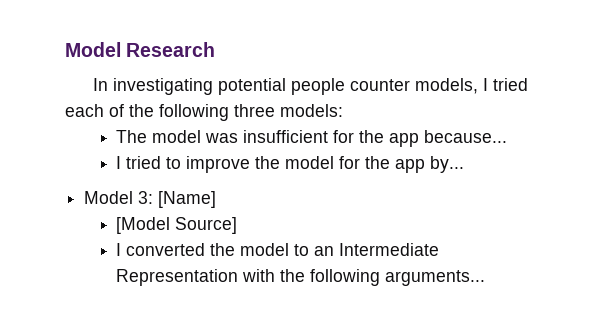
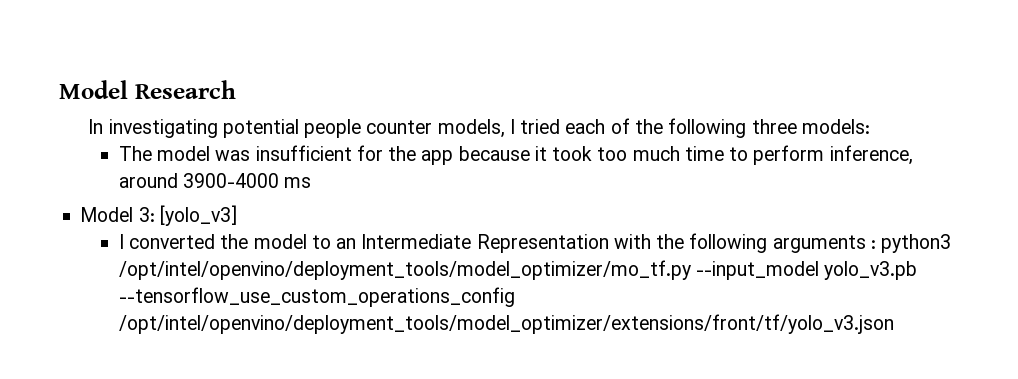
[424,130,508,143] [116,156,465,173] because... // I tried to improve the model for the app by... -> [458,145,913,165] [118,173,312,188] because it took too much time to perform inference, around 3900-4000 ms
[158,191,217,208] [116,217,238,234] [Name] // [Model Source] -> [159,205,237,226] [yolo_v3]
[385,270,486,286] arguments... -> [772,234,952,253] [118,260,918,280] [118,287,515,307] [118,314,894,334] arguments : python3 /opt/intel/openvino/deployment_tools/model_optimizer/mo_tf.py --input_model yolo_v3.pb --tensorflow_use_custom_operations_config /opt/intel/openvino/deployment_tools/model_optimizer/extensions/front/tf/yolo_v3.json

